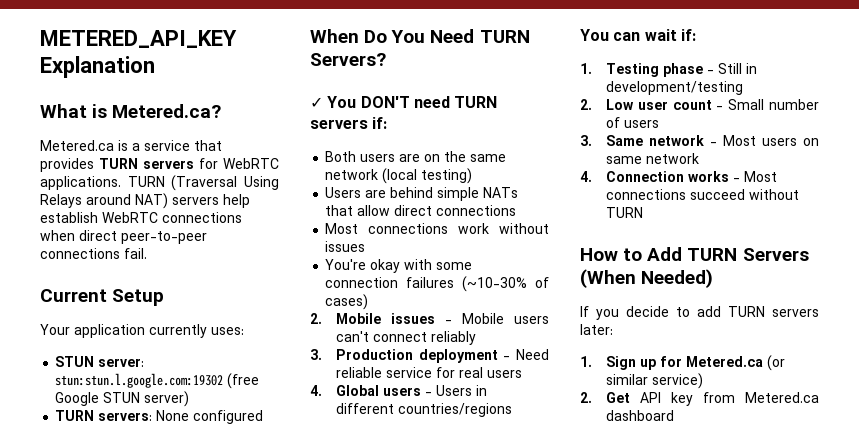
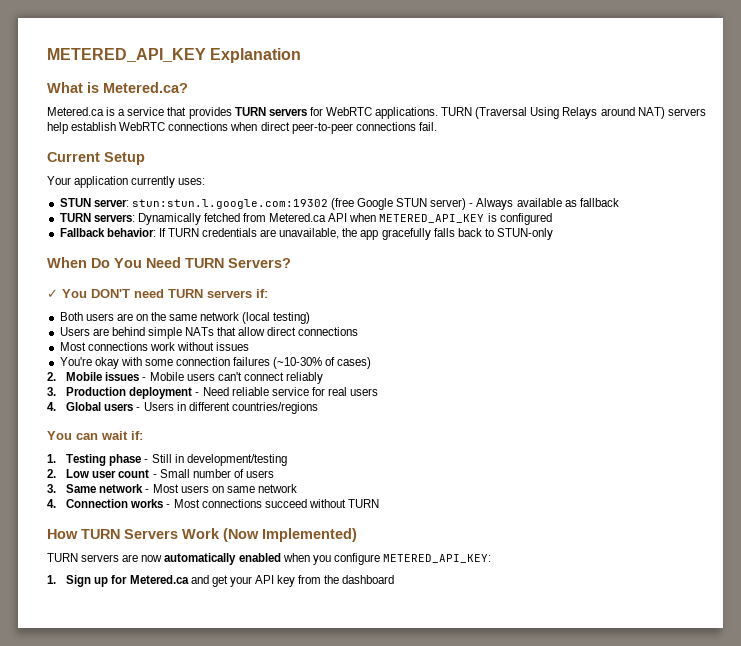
[55,410,264,424] // TURN servers: None configured -> [469,198,619,210] [59,213,552,225] [59,228,554,240] - Always available as fallback // TURN servers: Dynamically fetched from Metered.ca API when METERED_API_KEY is configured // Fallback behavior: If TURN credentials are unavailable, the app gracefully falls back to STUN-only
[623,247,809,261] [580,269,714,288] [580,306,819,320] [580,324,613,335] to Add TURN Servers (When Needed) // If you decide to add TURN servers later: -> [81,528,357,542] [47,553,491,565] TURN Servers Work (Now Implemented) // TURN servers are now automatically enabled when you configure METERED_API_KEY:
[767,355,786,371] [606,373,704,389] [580,392,631,403] (or similar service) // 2. Get -> [190,575,252,587] and get your
[745,392,819,403] Metered.ca -> [324,575,340,584] the

